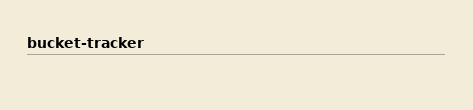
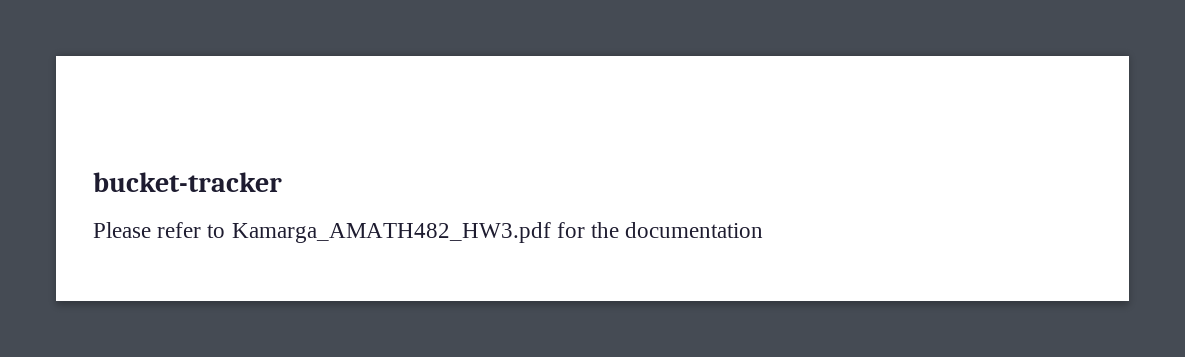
(144, 42) none -> [93,222,764,243] // Please refer to Kamarga_AMATH482_HW3.pdf for the documentation

